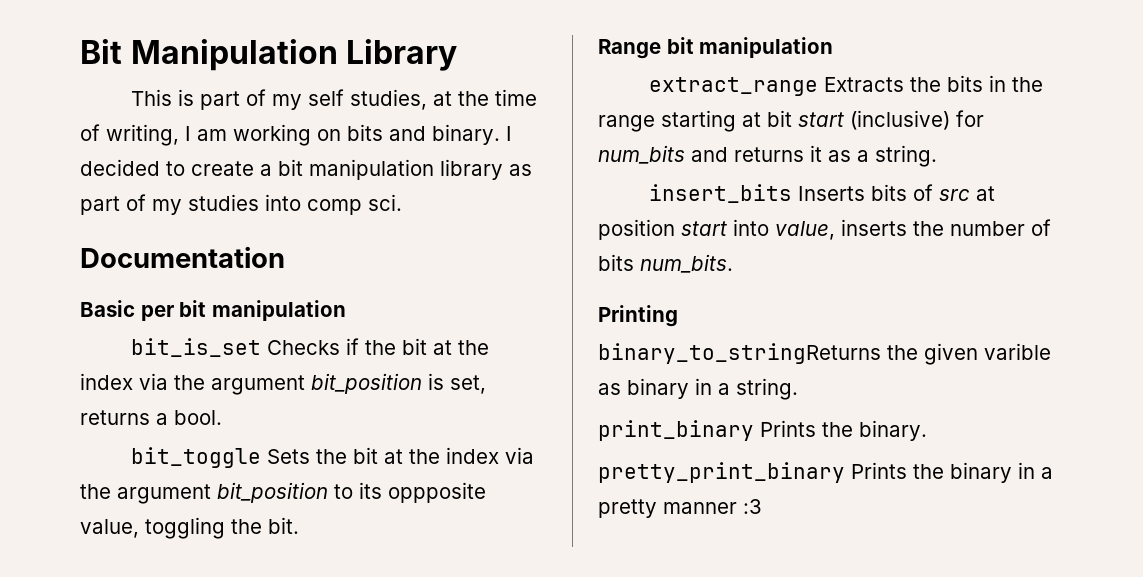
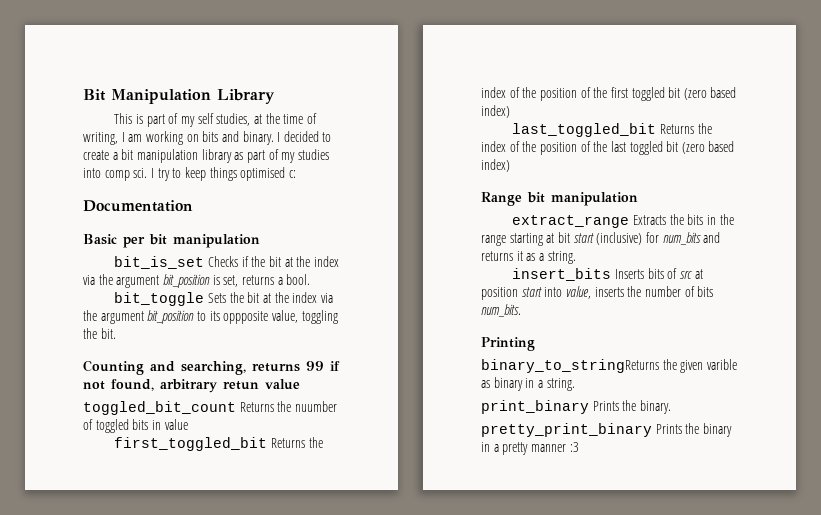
(402, 202) none -> [150,167,296,181] I try to keep things optimised c:
(299, 525) none -> [83,360,340,375] [83,379,300,393] [83,401,337,415] [83,419,188,433] [114,437,323,451] [481,87,737,101] [481,105,510,118] [512,123,712,137] [481,141,735,155] [481,159,510,172] // Counting and searching, returns 99 if not found, arbitrary retun value // toggled_bit_count Returns the nuumber of toggled bits in value // first_toggled_bit Returns the index of the position of the first toggled bit (zero based index) // last_toggled_bit Returns the index of the position of the last toggled bit (zero based index)

